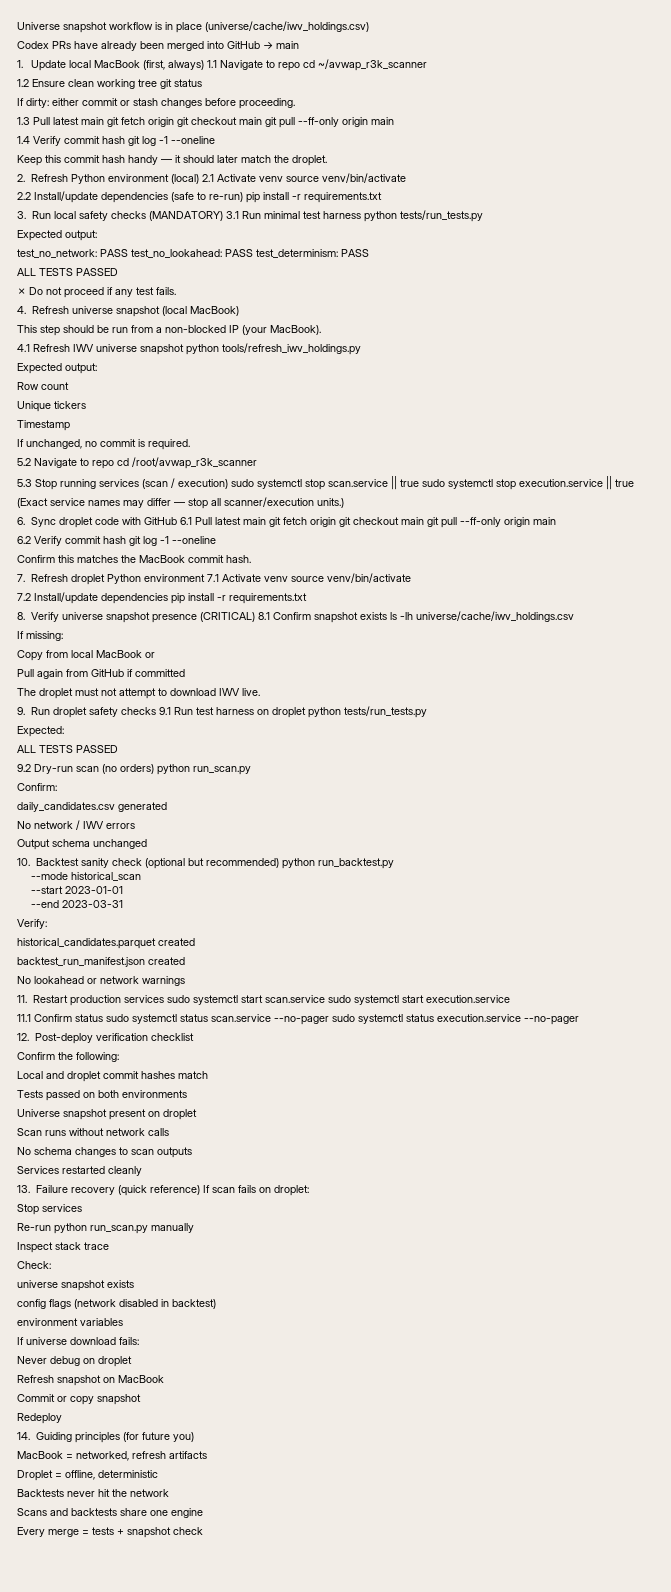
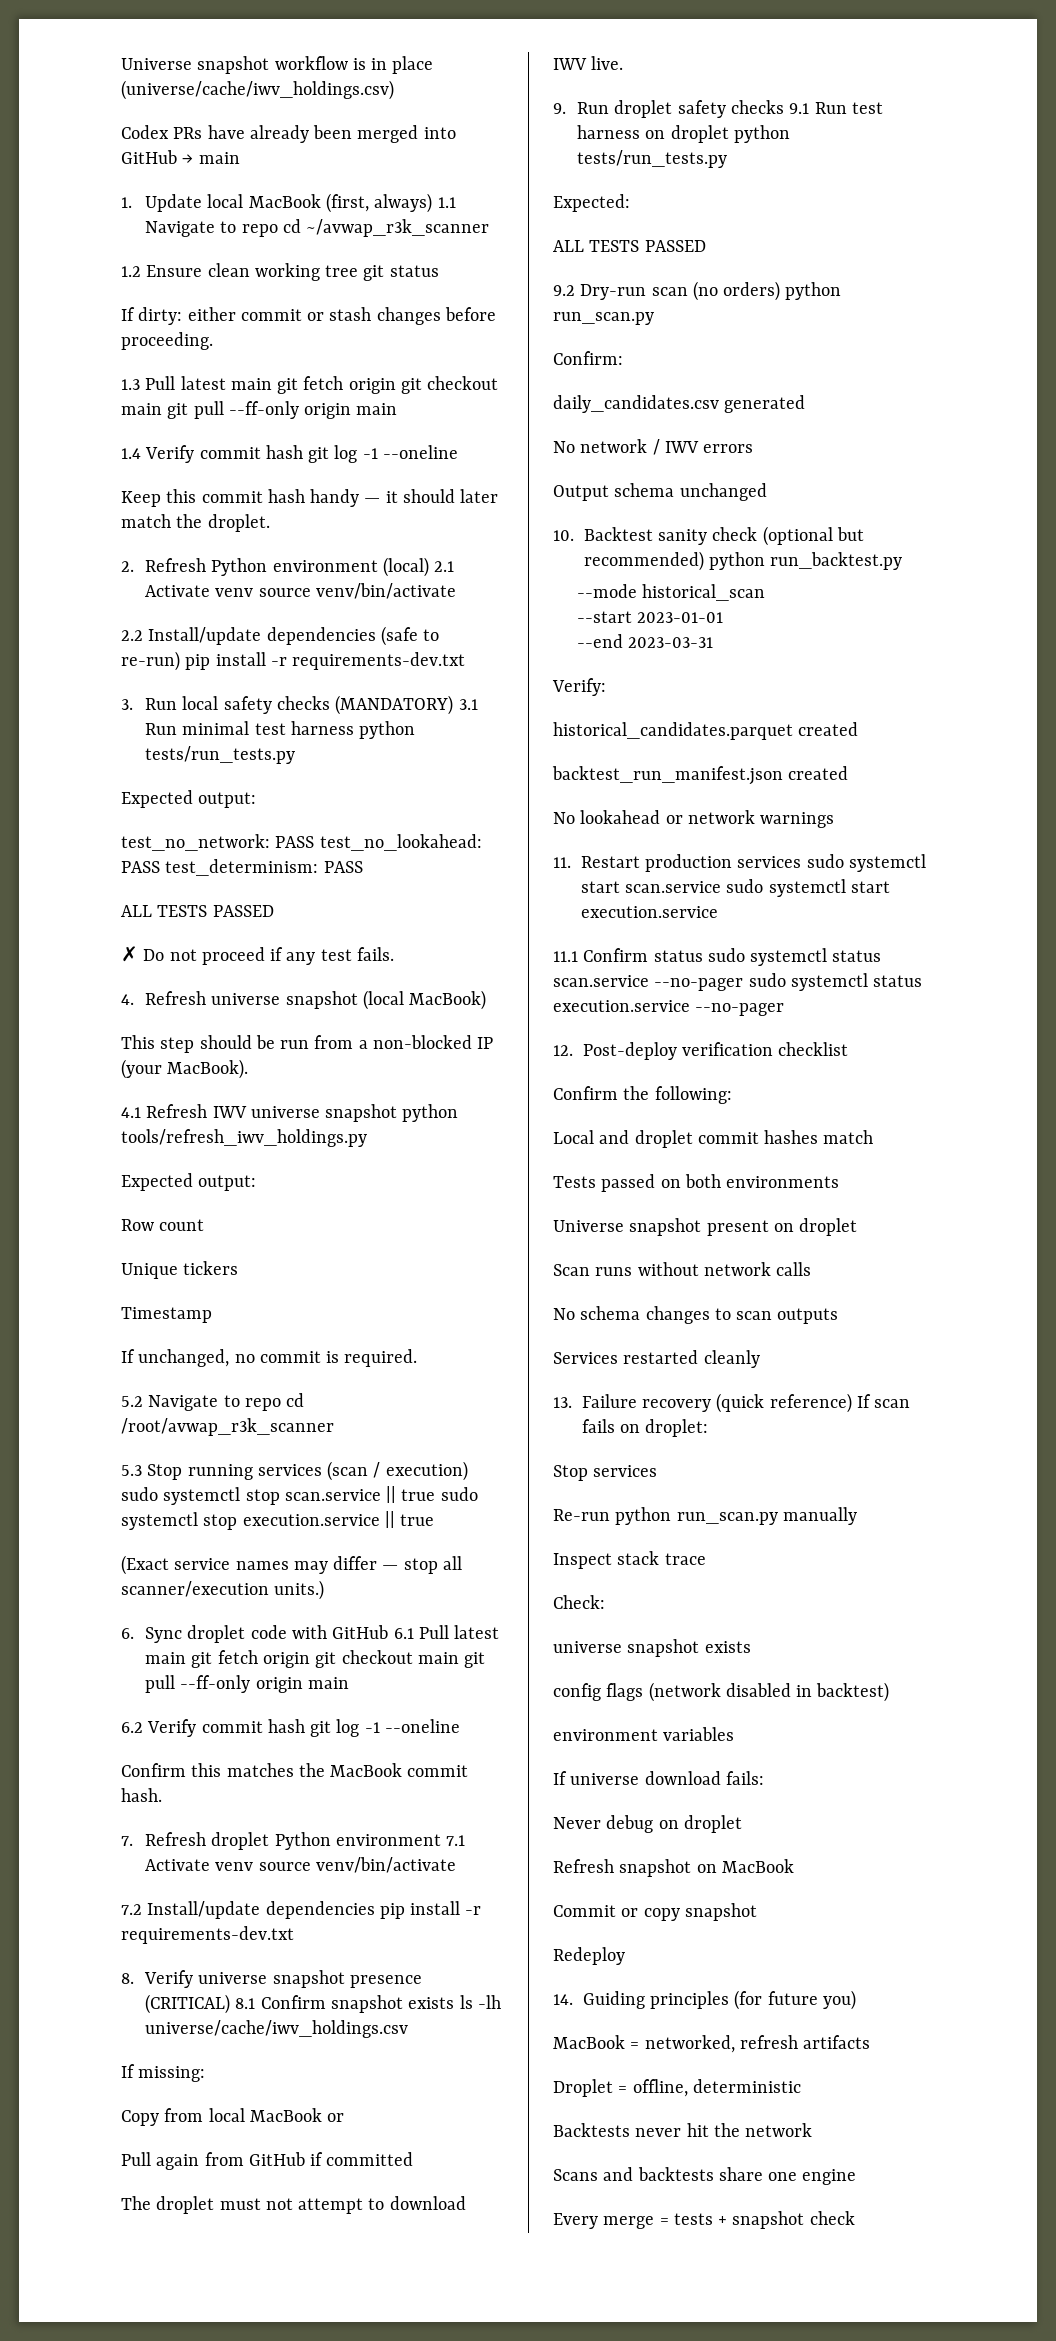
[304,192,382,203] requirements.txt -> [292,652,466,670] requirements-dev.txt
[229,593,307,604] requirements.txt -> [121,1926,294,1944] requirements-dev.txt

